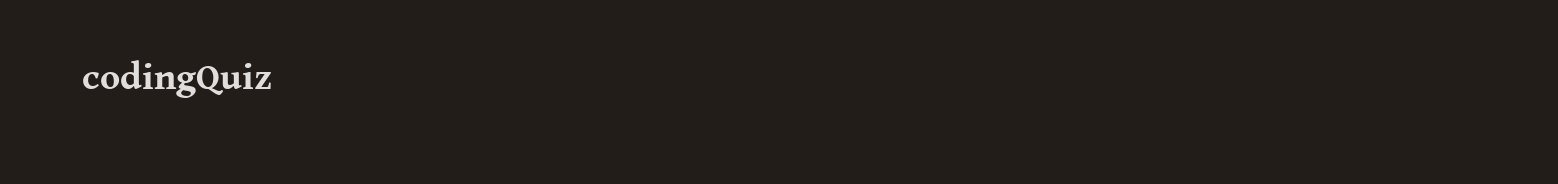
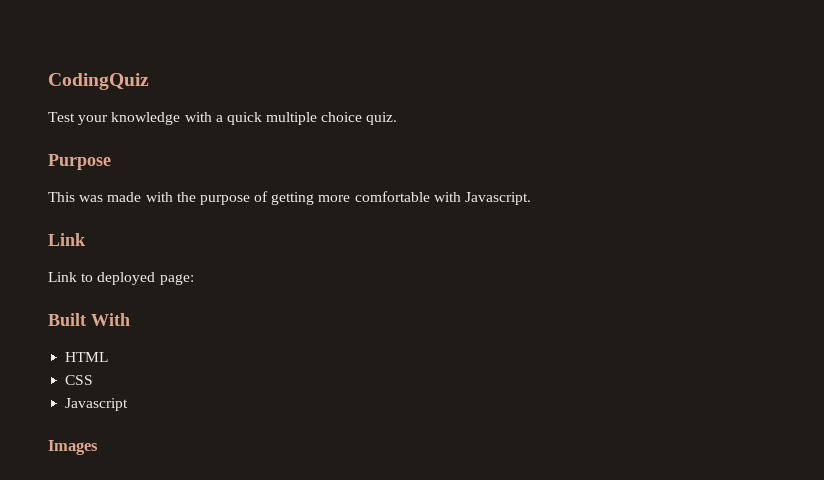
[82,60,272,98] codingQuiz -> [48,73,149,90] [48,112,398,125] [48,154,111,170] [48,191,532,205] [48,233,85,246] [48,272,194,285] [48,313,130,326] [65,352,109,362] [65,375,94,385] [65,398,129,411] [48,440,98,455] CodingQuiz // Test your knowledge with a quick multiple choice quiz. // Purpose // This was made with the purpose of getting more comfortable with Javascript. // Link // Link to deployed page: // Built With // HTML // CSS // Javascript // Images

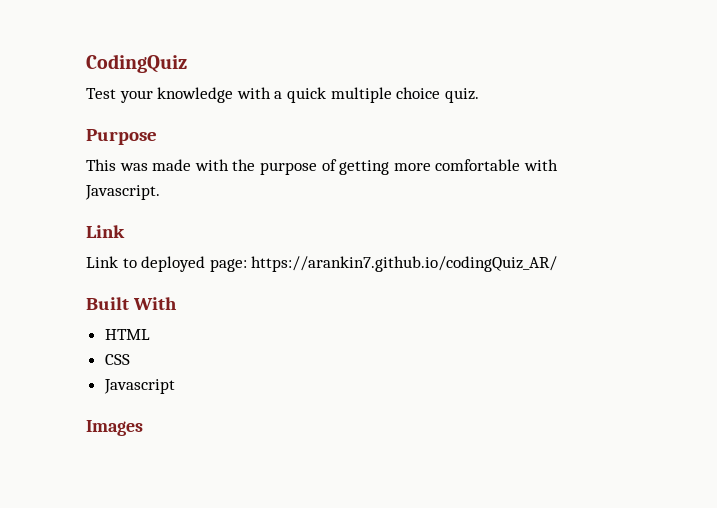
(194, 279) none -> [251,256,558,272] https://arankin7.github.io/codingQuiz_AR/

